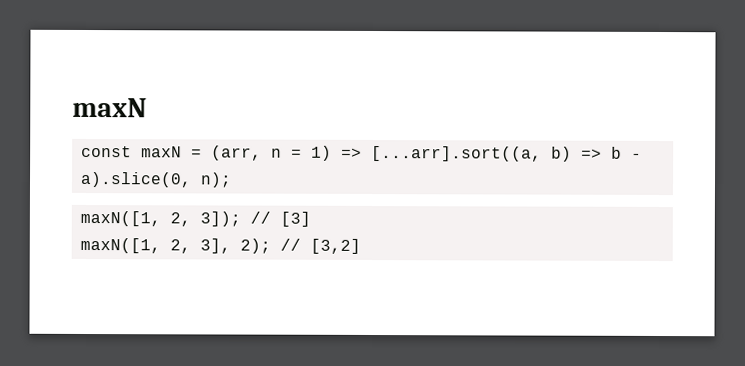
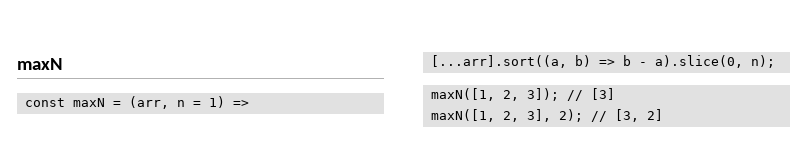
[310,238,362,254] [3,2] -> [615,109,664,122] [3, 2]

